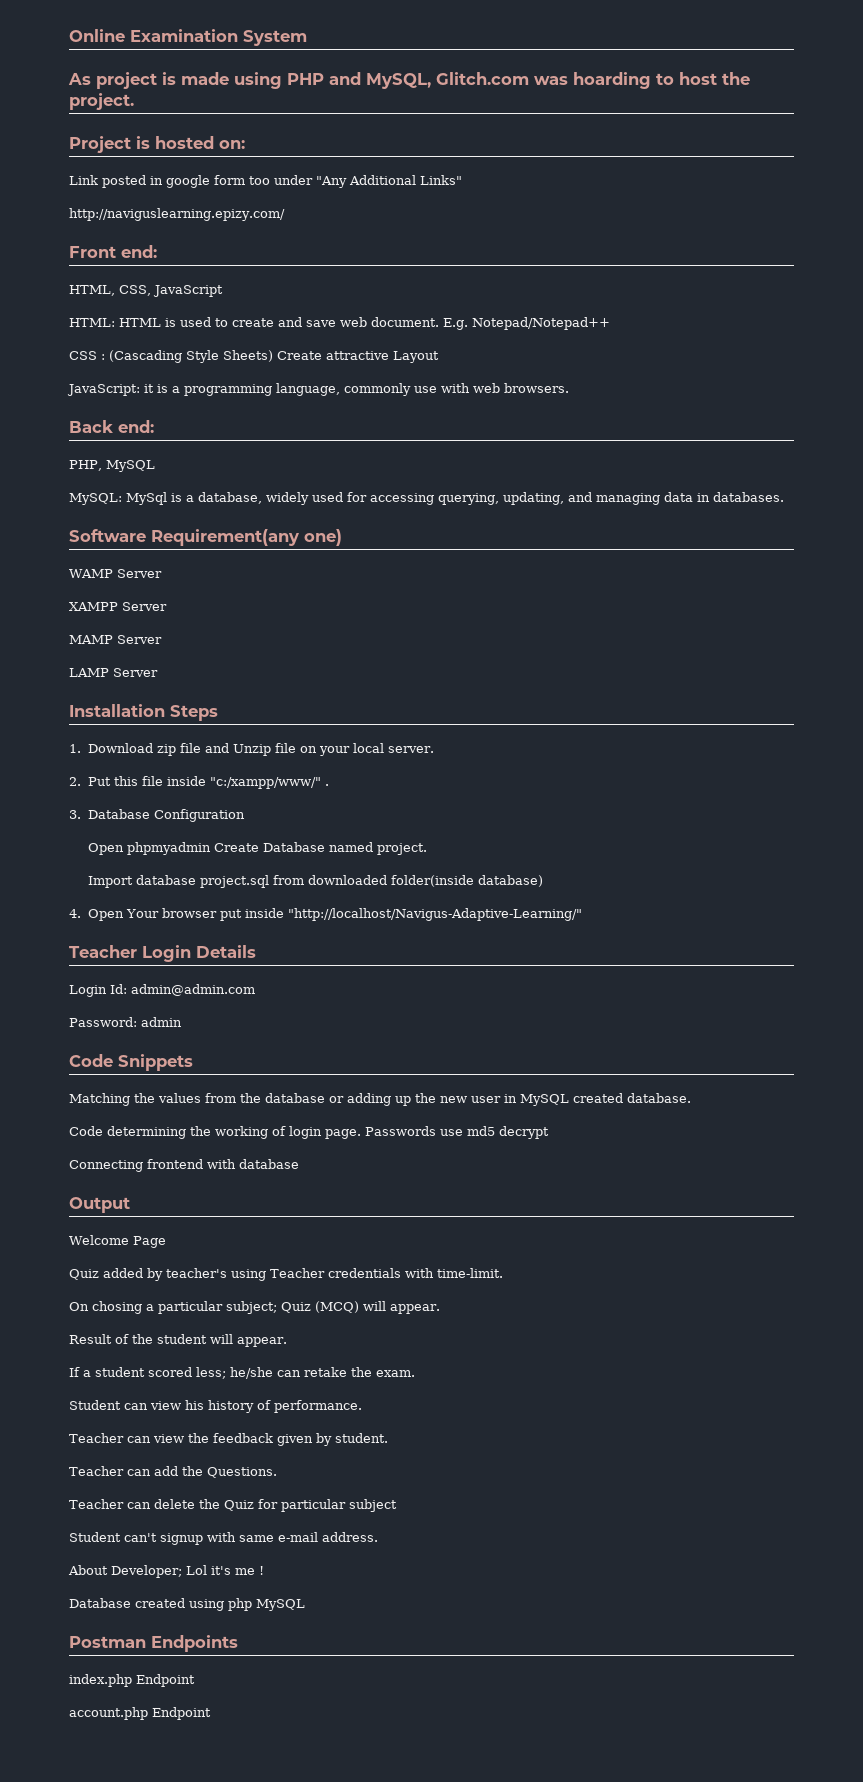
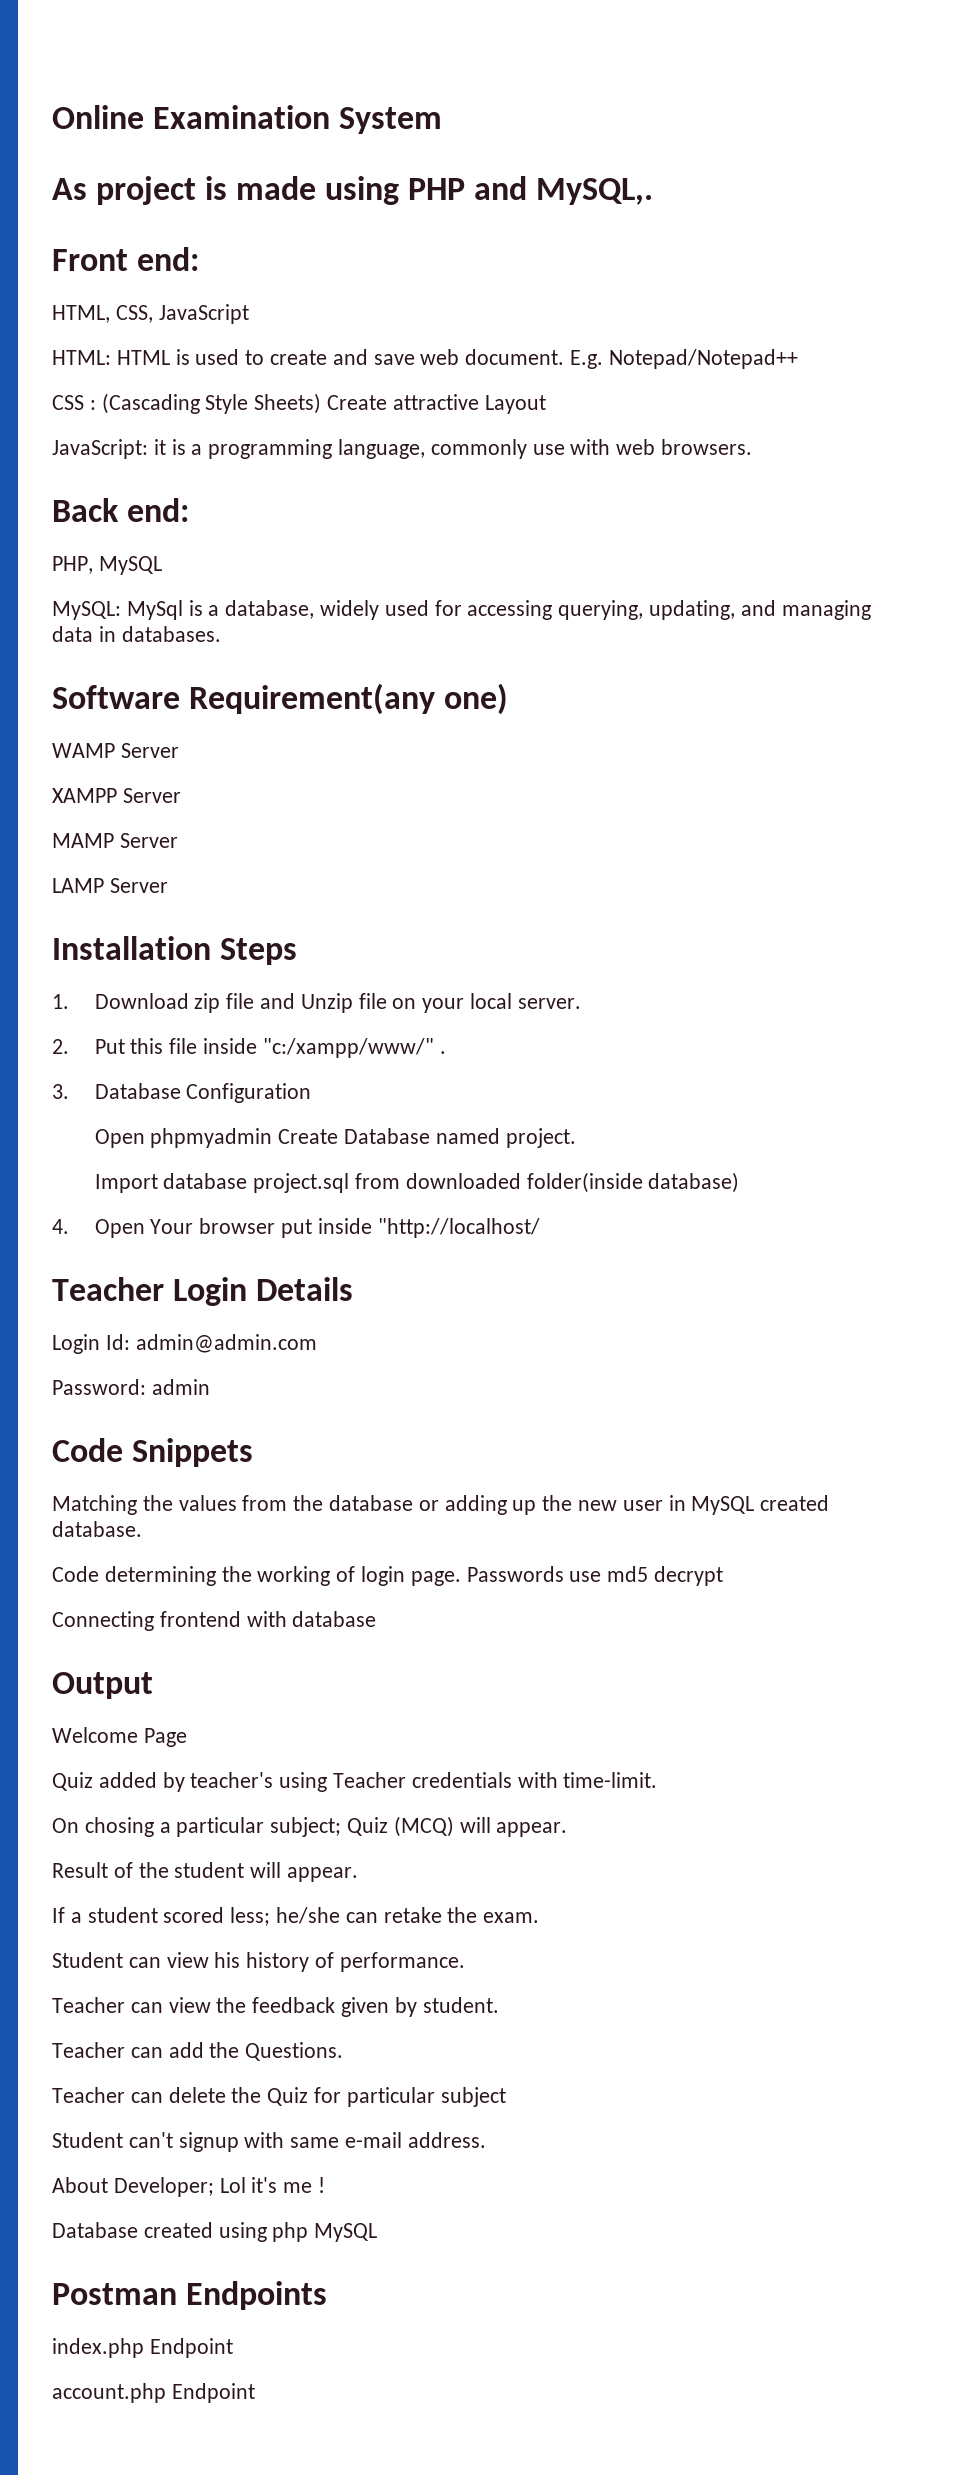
[366,72,750,89] [69,93,134,110] [69,136,245,153] [69,175,462,188] [69,208,285,221] MySQL, Glitch.com was hoarding to host the project. // Project is hosted on: // Link posted in google form too under "Any Additional Links" // http://naviguslearning.epizy.com/ -> [536,178,654,205] MySQL,.
[287,908,582,921] "http://localhost/Navigus-Adaptive-Learning/" -> [377,1218,540,1238] "http://localhost/

